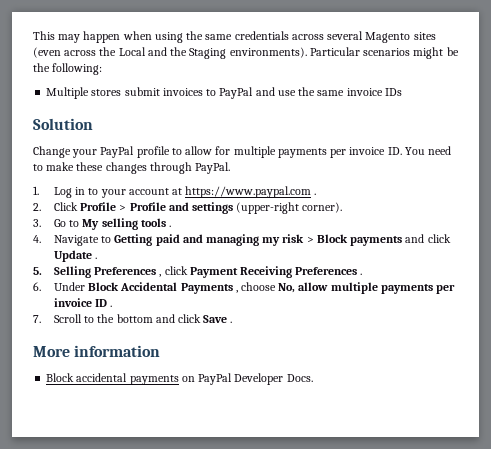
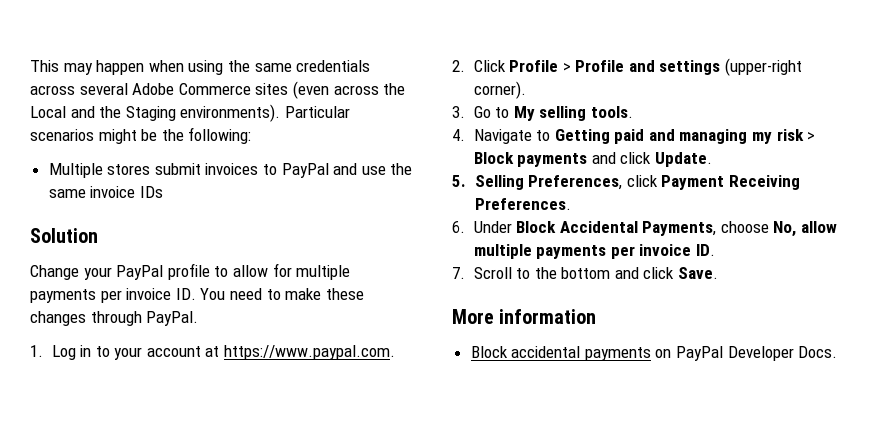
[365,32,411,43] Magento -> [132,83,251,95] Adobe Commerce
[185,186,317,198] https://www.paypal.com . -> [224,345,396,360] https://www.paypal.com.
[140,218,172,227] tools . -> [590,106,633,118] tools.
[53,250,98,262] Update . -> [654,152,712,167] Update.
[94,267,162,277] Preferences , -> [528,175,623,190] Preferences,
[295,267,363,275] Preferences . -> [474,198,571,210] Preferences.
[180,283,238,294] Payments , -> [642,221,717,236] Payments,
[95,299,113,307] ID . -> [695,244,715,256] ID.
[203,315,233,323] Save . -> [678,267,719,279] Save.

